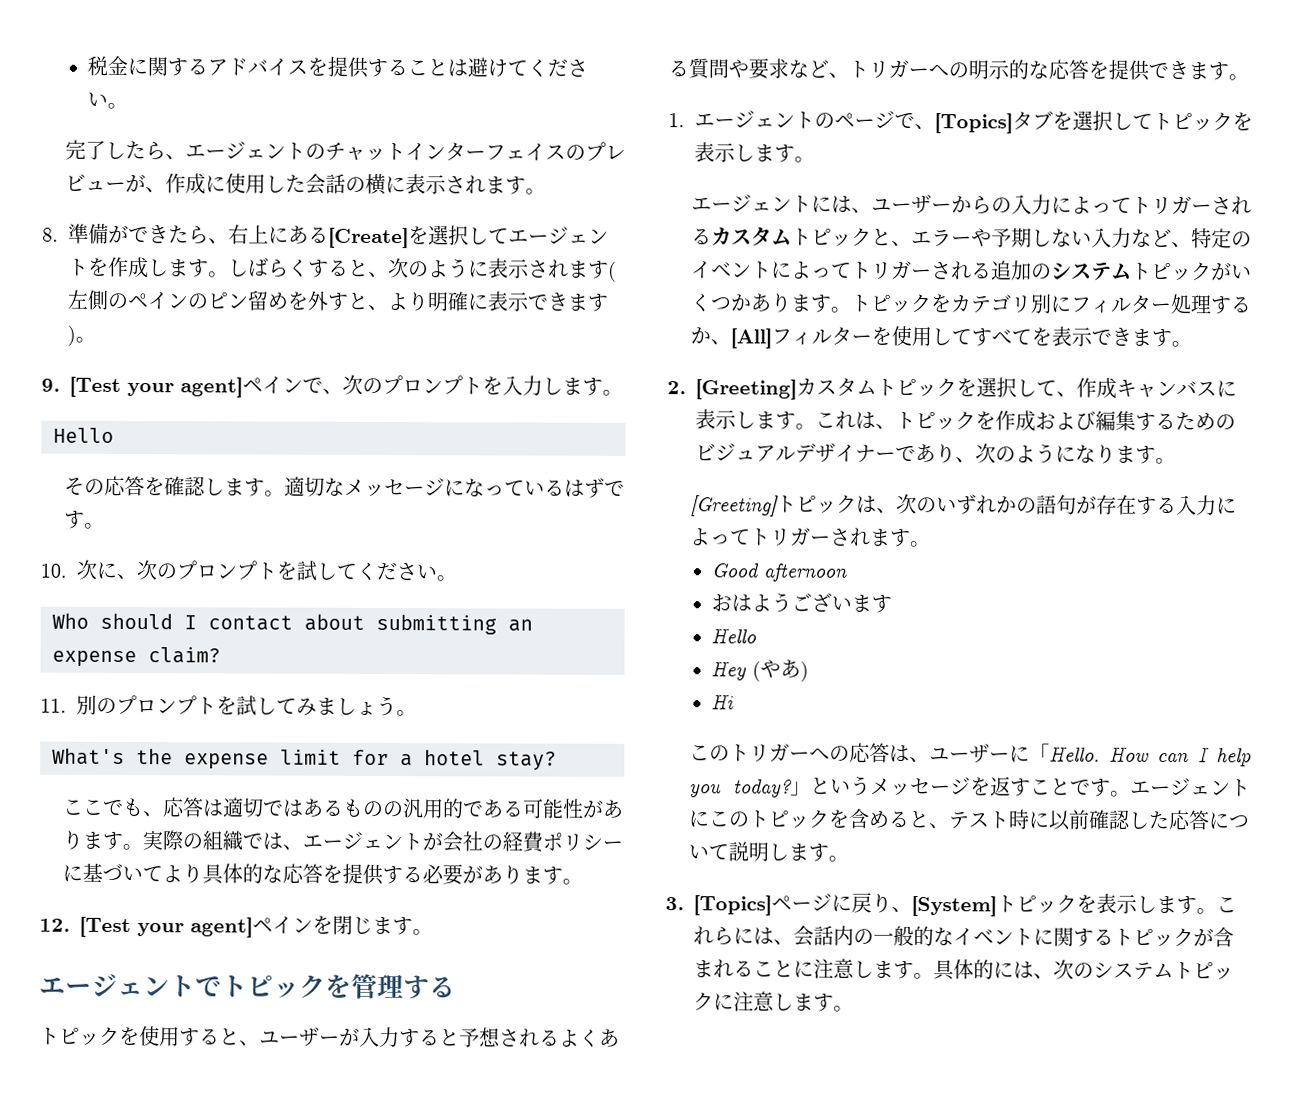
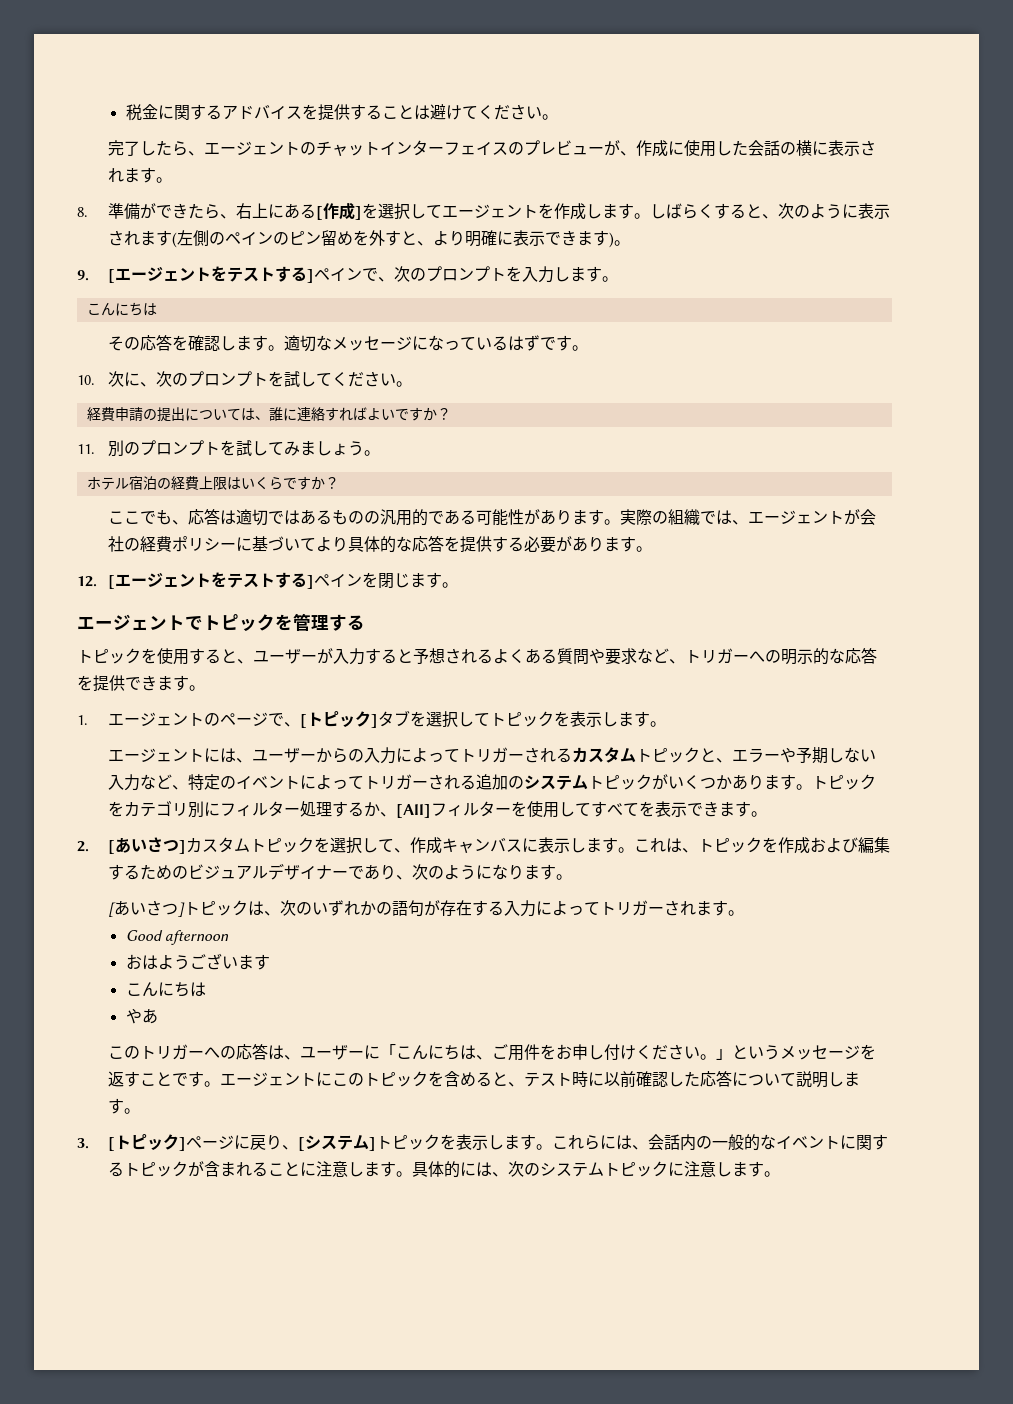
[328,227,409,249] [Create] -> [316,202,363,220] [作成]
[69,376,243,398] [Test your agent] -> [108,266,315,283] [エージェントをテストする]
[53,427,114,443] Hello -> [86,302,157,316] こんにちは
[52,612,533,635] [52,647,221,668] Who should I contact about submitting an expense claim? -> [86,407,451,422] 経費申請の提出については、誰に連絡すればよいですか？
[52,747,557,771] What's the expense limit for a hotel stay? -> [86,476,339,490] ホテル宿泊の経費上限はいくらですか？
[79,916,253,938] [Test your agent] -> [108,572,315,589] [エージェントをテストする]
[934,113,1013,134] [Topics] -> [300,711,379,728] [トピック]
[695,379,797,400] [Greeting] -> [108,837,187,854] [あいさつ]
[689,495,779,517] [Greeting] -> [108,900,186,917] [あいさつ]
[710,628,757,644] [710,661,761,682] Hello // Hey ( -> [125,982,206,997] こんにちは //
[799,661,809,682] [710,694,734,710] ) // Hi -> (158, 1016) none
[1048,746,1252,767] [688,779,793,798] Hello. How can I help you today? -> [396,1044,717,1061] こんにちは、ご用件をお申し付けください。
[693,892,997,917] [Topics]ページに戻り、[System] -> [108,1134,377,1151] [トピック]ページに戻り、[システム]

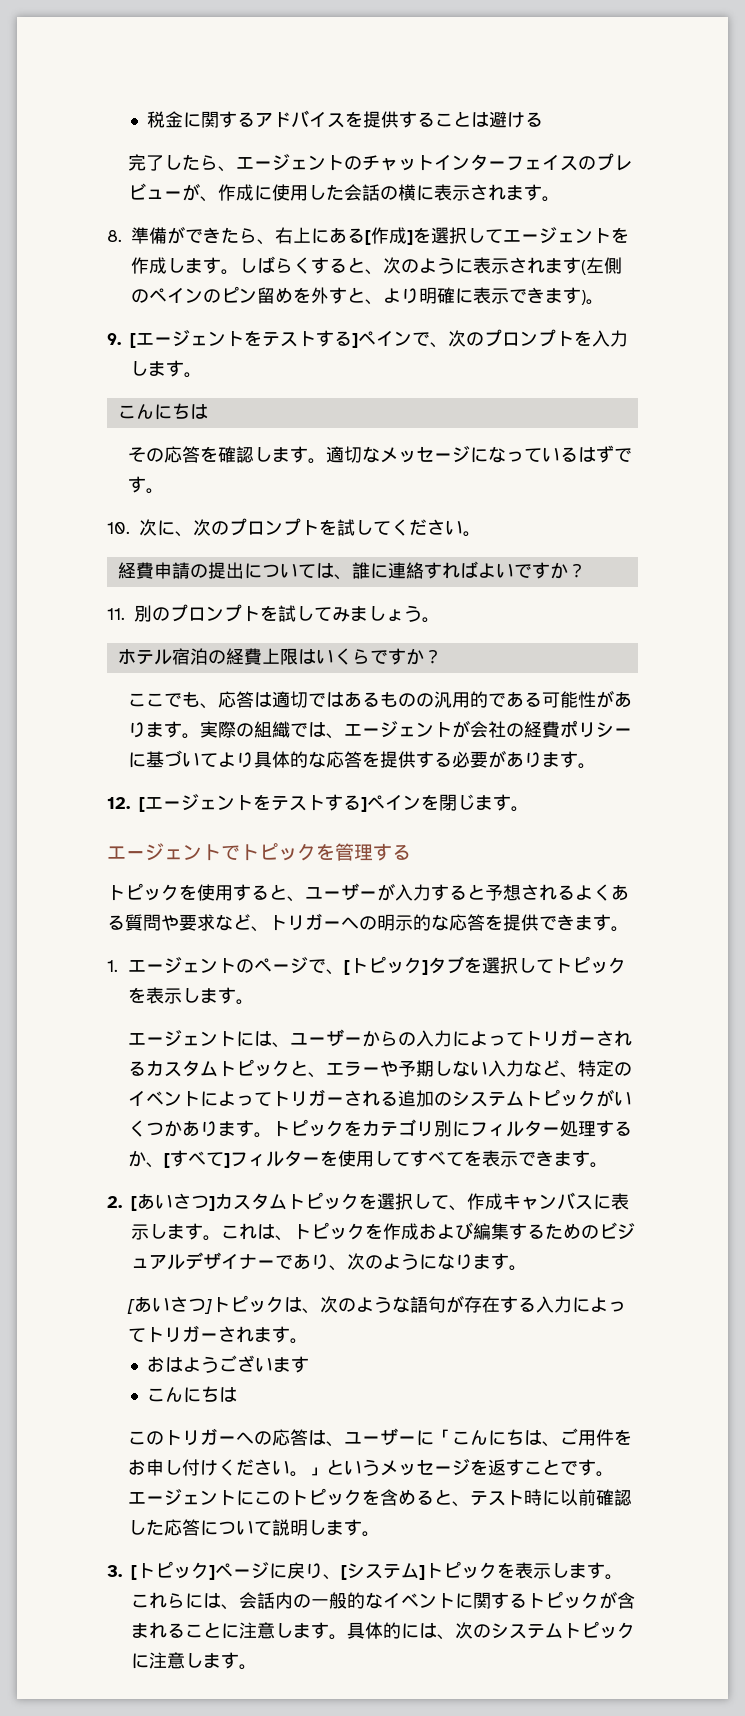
[461,104,558,120] てください。 -> [525,112,544,127] る
[396,804,432,818] [All] -> [163,1150,230,1168] [すべて]
[312,900,393,916] いずれかの -> [355,1296,410,1313] ような
[125,930,229,945] // Good afternoon -> (308, 1341) none
[125,1008,158,1024] // やあ -> (238, 1394) none

